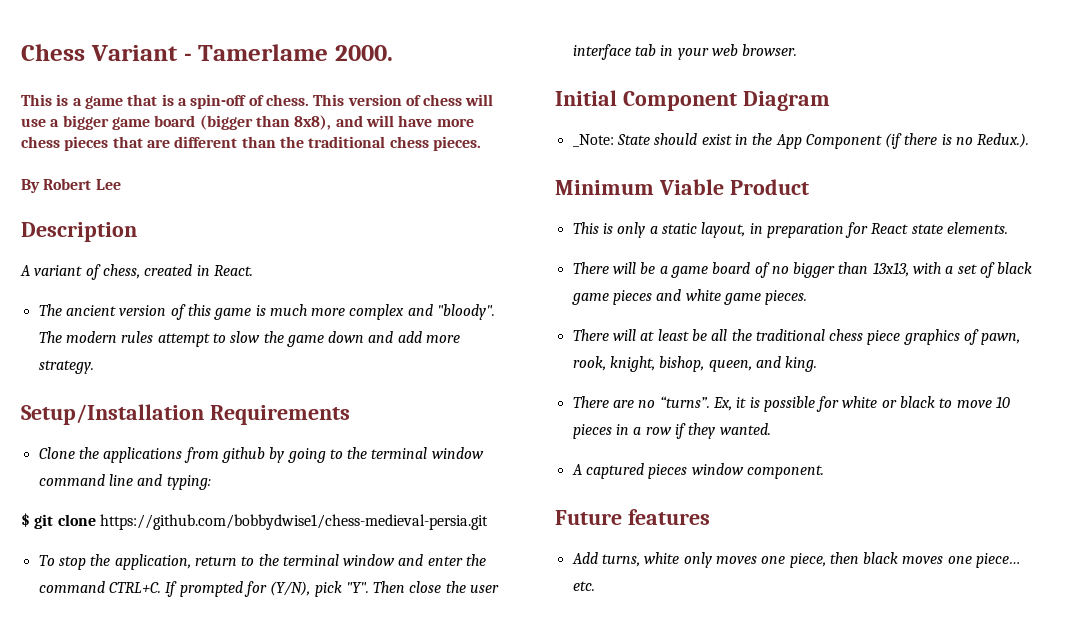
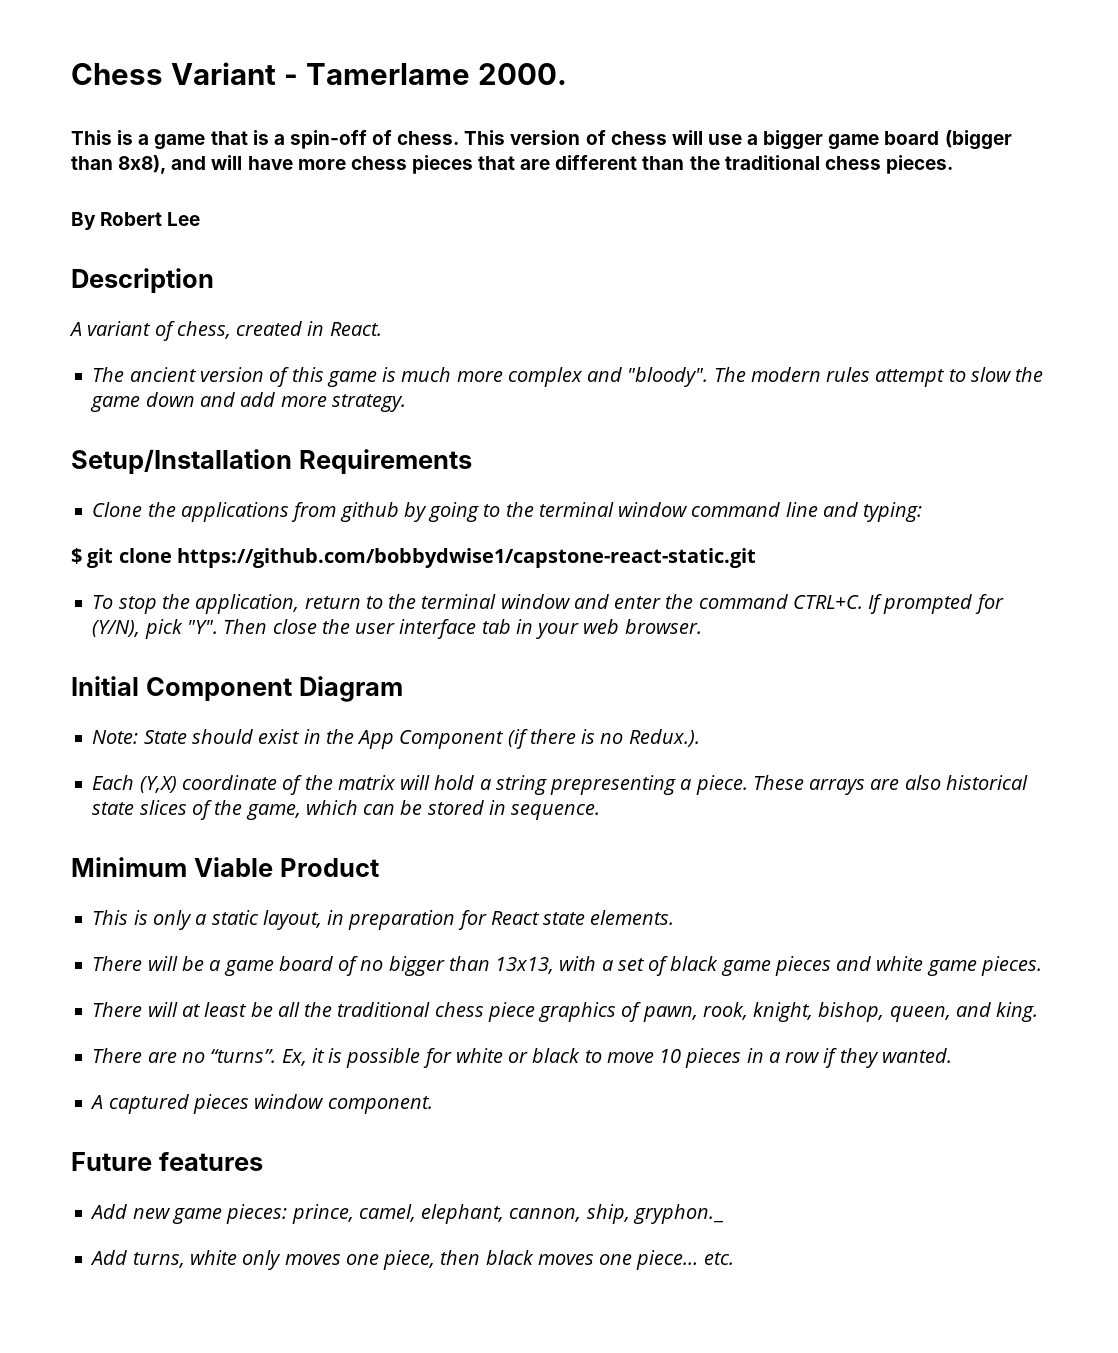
[99,514,488,530] https://github.com/bobbydwise1/chess-medieval-persia.git -> [176,548,756,568] https://github.com/bobbydwise1/capstone-react-static.git
[572,134,614,147] _Note: -> [92,730,139,744] Note:
(1030, 140) none -> [92,775,1028,795] [92,800,601,820] // Each (Y,X) coordinate of the matrix will hold a string prepresenting a piece. These arrays are also historical state slices of the game, which can be stored in sequence.
(710, 517) none -> [90,1204,723,1224] // Add new game pieces: prince, camel, elephant, cannon, ship, gryphon._

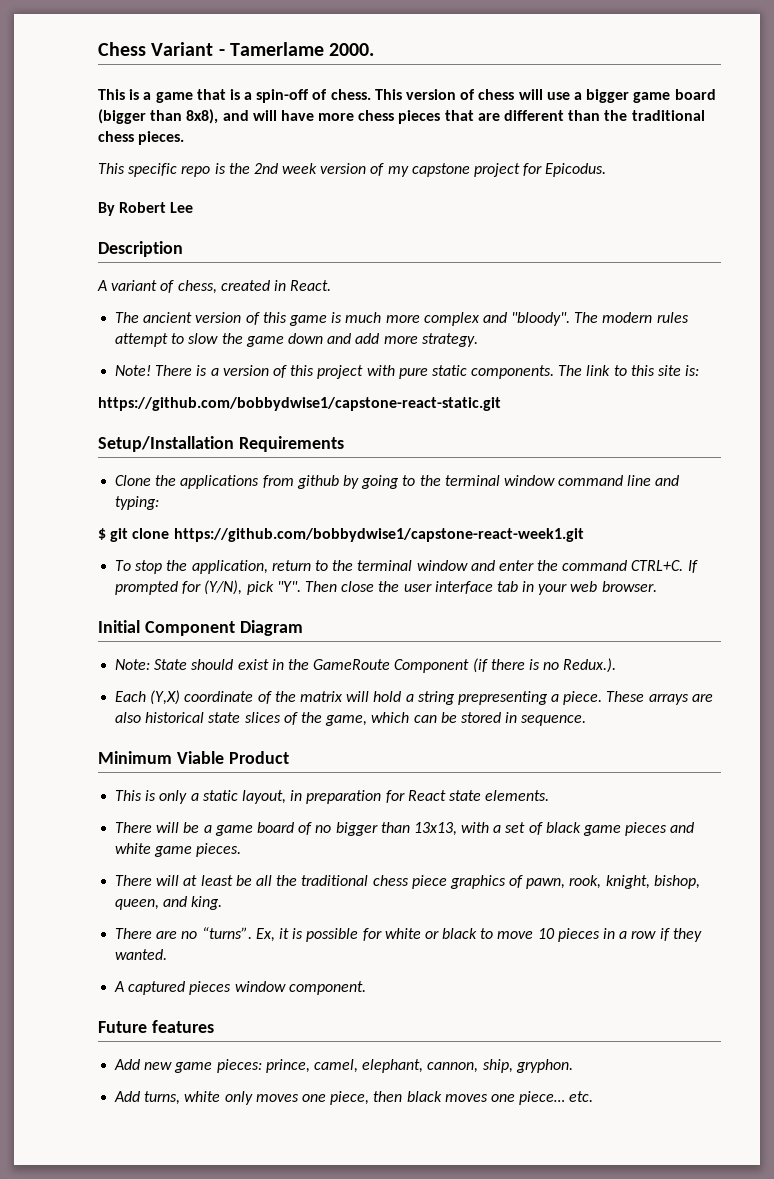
(953, 164) none -> [98,163,607,177] // This specific repo is the 2nd week version of my capstone project for Epicodus.
(406, 403) none -> [115,365,700,379] [98,397,501,411] // Note! There is a version of this project with pure static components. The link to this site is: // https://github.com/bobbydwise1/capstone-react-static.git
[176,548,756,568] https://github.com/bobbydwise1/capstone-react-static.git -> [173,528,584,542] https://github.com/bobbydwise1/capstone-react-week1.git
[357,730,395,749] App -> [313,659,391,670] GameRoute
[632,1204,723,1224] gryphon._ -> [515,1059,573,1073] gryphon.

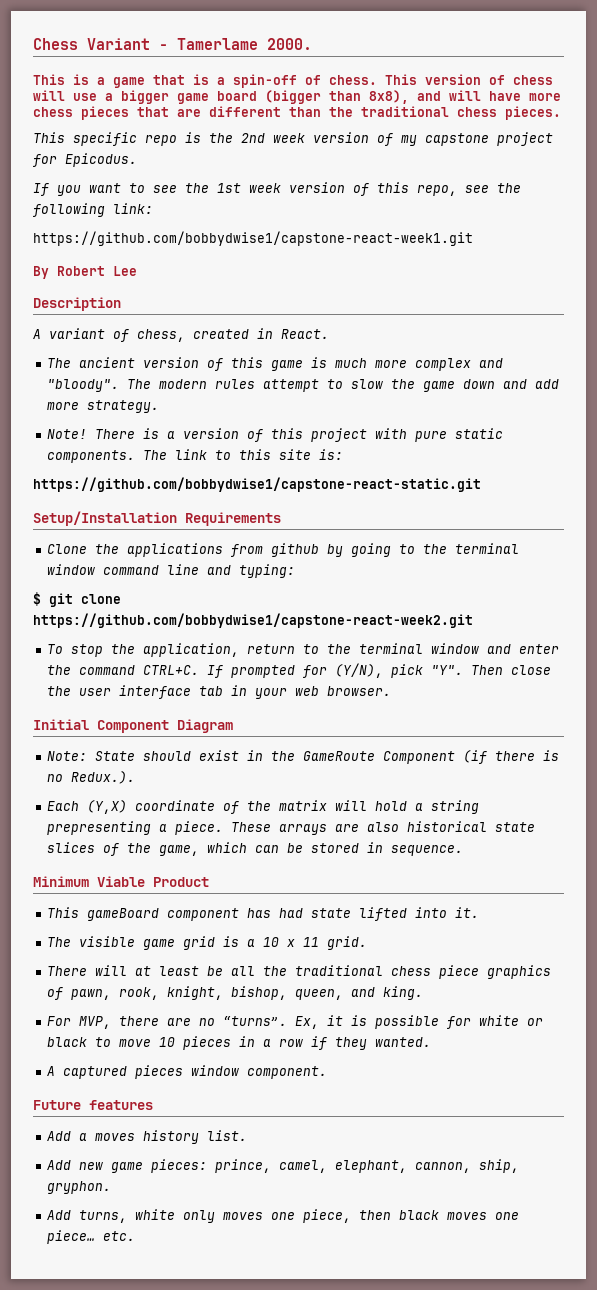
(607, 170) none -> [33,182,521,196] [33,203,153,217] [33,231,473,246] // If you want to see the 1st week version of this repo, see the following link: // https://github.com/bobbydwise1/capstone-react-week1.git
[173,528,584,542] https://github.com/bobbydwise1/capstone-react-week1.git -> [33,613,473,628] https://github.com/bobbydwise1/capstone-react-week2.git
[145,790,550,804] [115,822,695,836] [115,843,242,857] is only a static layout, in preparation for React state elements. // There will be a game board of no bigger than 13x13, with a set of black game pieces and white game pieces. -> [86,907,479,921] [46,936,367,950] gameBoard component has had state lifted into it. // The visible game grid is a 10 x 11 grid.
[115,928,153,939] There -> [46,1016,159,1029] For MVP, there
(214, 1026) none -> [46,1130,247,1144] // Add a moves history list.

